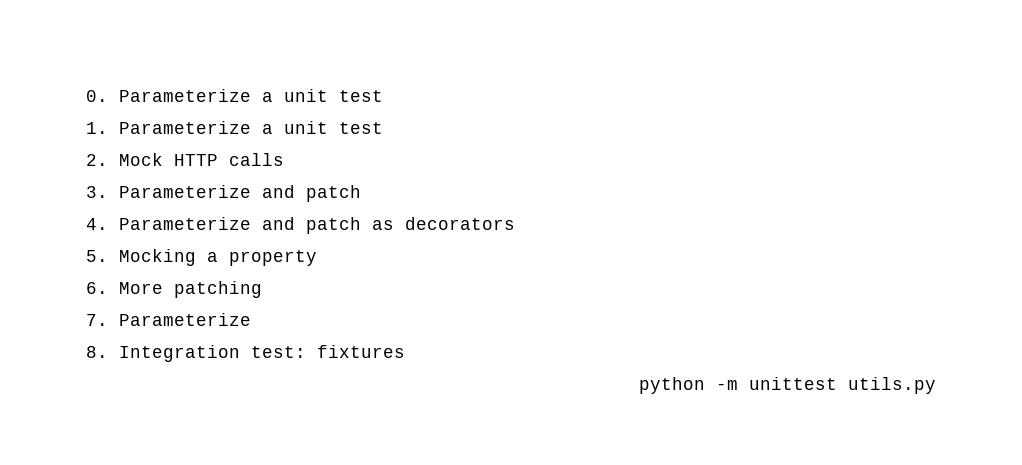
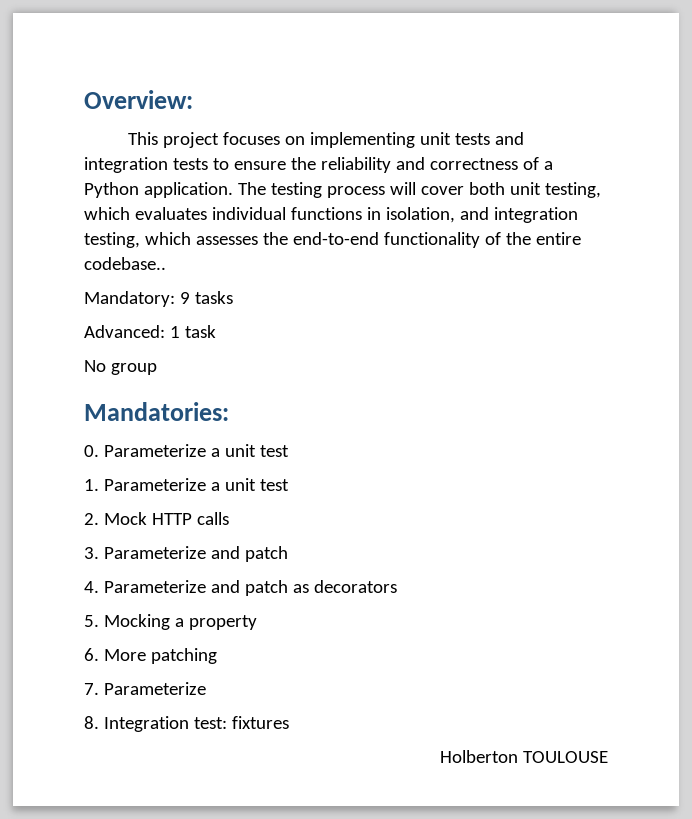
(86, 96) none -> [84,90,193,109] [127,132,524,148] [84,157,553,173] [84,182,601,198] [84,207,578,223] [84,232,581,248] [84,257,166,270] [84,291,233,307] [84,325,216,338] [84,360,157,375] [84,402,229,421] Overview: // This project focuses on implementing unit tests and integration tests to ensure the reliability and correctness of a Python application. The testing process will cover both unit testing, which evaluates individual functions in isolation, and integration testing, which assesses the end-to-end functionality of the entire codebase.. // Mandatory: 9 tasks // Advanced: 1 task // No group // Mandatories: //
[639,377,936,394] python -m unittest utils.py -> [440,750,608,763] Holberton TOULOUSE

